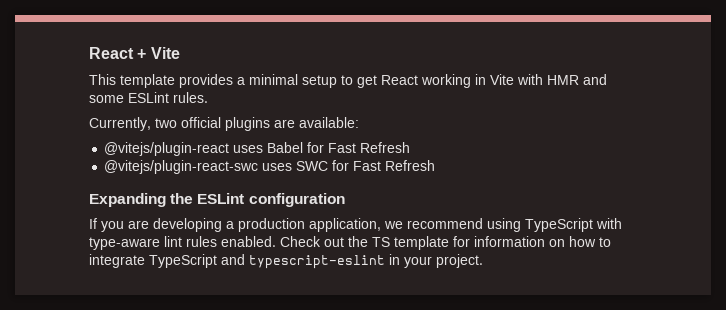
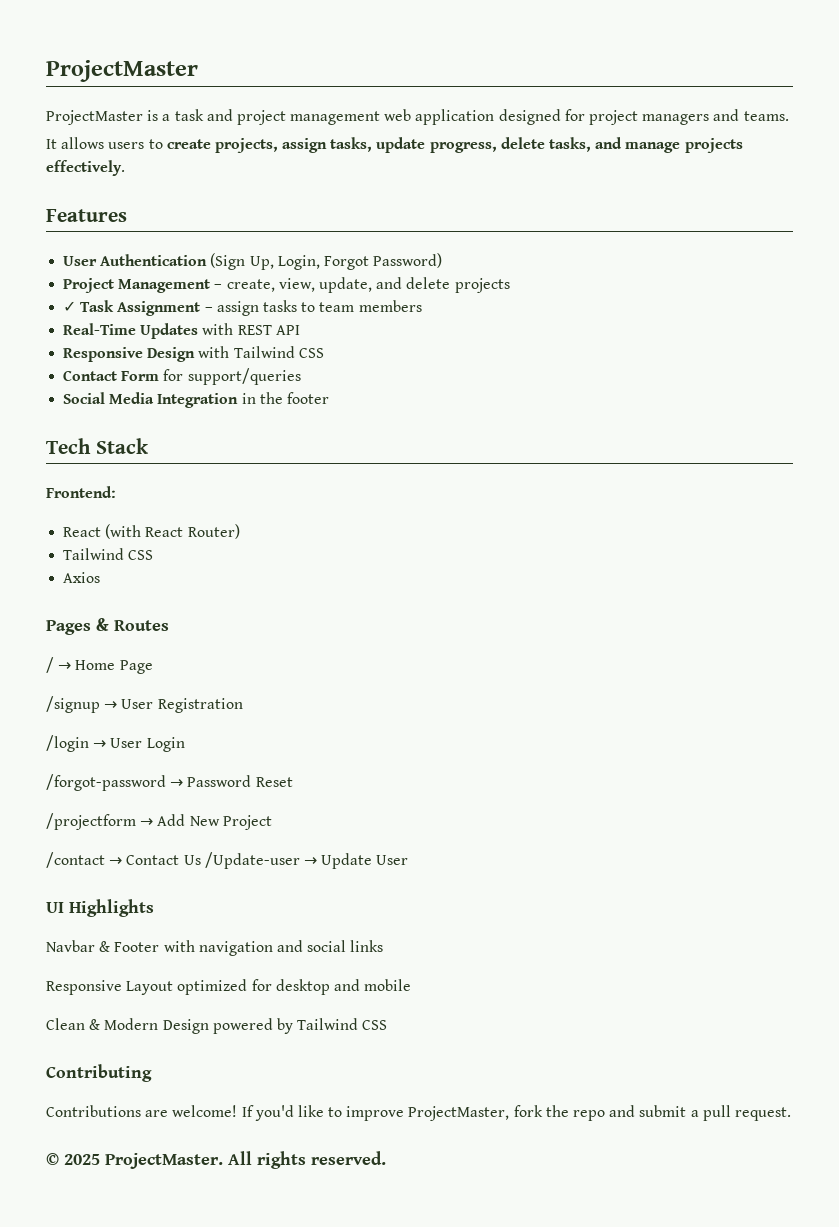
[89,47,180,59] [89,74,607,88] [89,92,208,103] [89,117,359,131] [104,142,411,156] [104,160,436,174] [89,193,345,207] [89,218,622,232] [89,236,611,250] [89,254,483,269] React + Vite // This template provides a minimal setup to get React working in Vite with HMR and some ESLint rules. // Currently, two official plugins are available: // @vitejs/plugin-react uses Babel for Fast Refresh // @vitejs/plugin-react-swc uses SWC for Fast Refresh // Expanding the ESLint configuration // If you are developing a production application, we recommend using TypeScript with type-aware lint rules enabled. Check out the TS template for information on how to integrate TypeScript and typescript-eslint in your project. -> [46,60,198,82] [46,109,789,125] [46,137,743,153] [46,160,125,176] [46,209,127,222] [63,253,443,270] [63,277,510,293] [63,300,422,316] [63,323,300,339] [63,346,324,362] [63,368,301,385] [63,392,329,408] [46,438,149,454] [46,486,116,498] [63,524,240,539] [63,548,154,560] [63,572,101,583] [46,618,169,635] [46,657,153,674] [46,696,243,713] [46,735,185,752] [46,774,293,791] [46,813,272,830] [46,852,409,869] [46,899,154,917] [46,940,384,956] [46,979,412,995] [46,1018,388,1034] [46,1064,152,1082] [46,1105,791,1121] [46,1151,386,1169] ProjectMaster // ProjectMaster is a task and project management web application designed for project managers and teams. // It allows users to create projects, assign tasks, update progress, delete tasks, and manage projects effectively. // Features // User Authentication (Sign Up, Login, Forgot Password) // Project Management – create, view, update, and delete projects // ✓ Task Assignment – assign tasks to team members // Real-Time Updates with REST API // Responsive Design with Tailwind CSS // Contact Form for support/queries // Social Media Integration in the footer // Tech Stack // Frontend: // React (with React Router) // Tailwind CSS // Axios // Pages & Routes // / → Home Page // /signup → User Registration // /login → User Login // /forgot-password → Password Reset // /projectform → Add New Project // /contact → Contact Us /Update-user → Update User // UI Highlights // Navbar & Footer with navigation and social links // Responsive Layout optimized for desktop and mobile // Clean & Modern Design powered by Tailwind CSS // Contributing // Contributions are welcome! If you'd like to improve ProjectMaster, fork the repo and submit a pull request. // © 2025 ProjectMaster. All rights reserved.

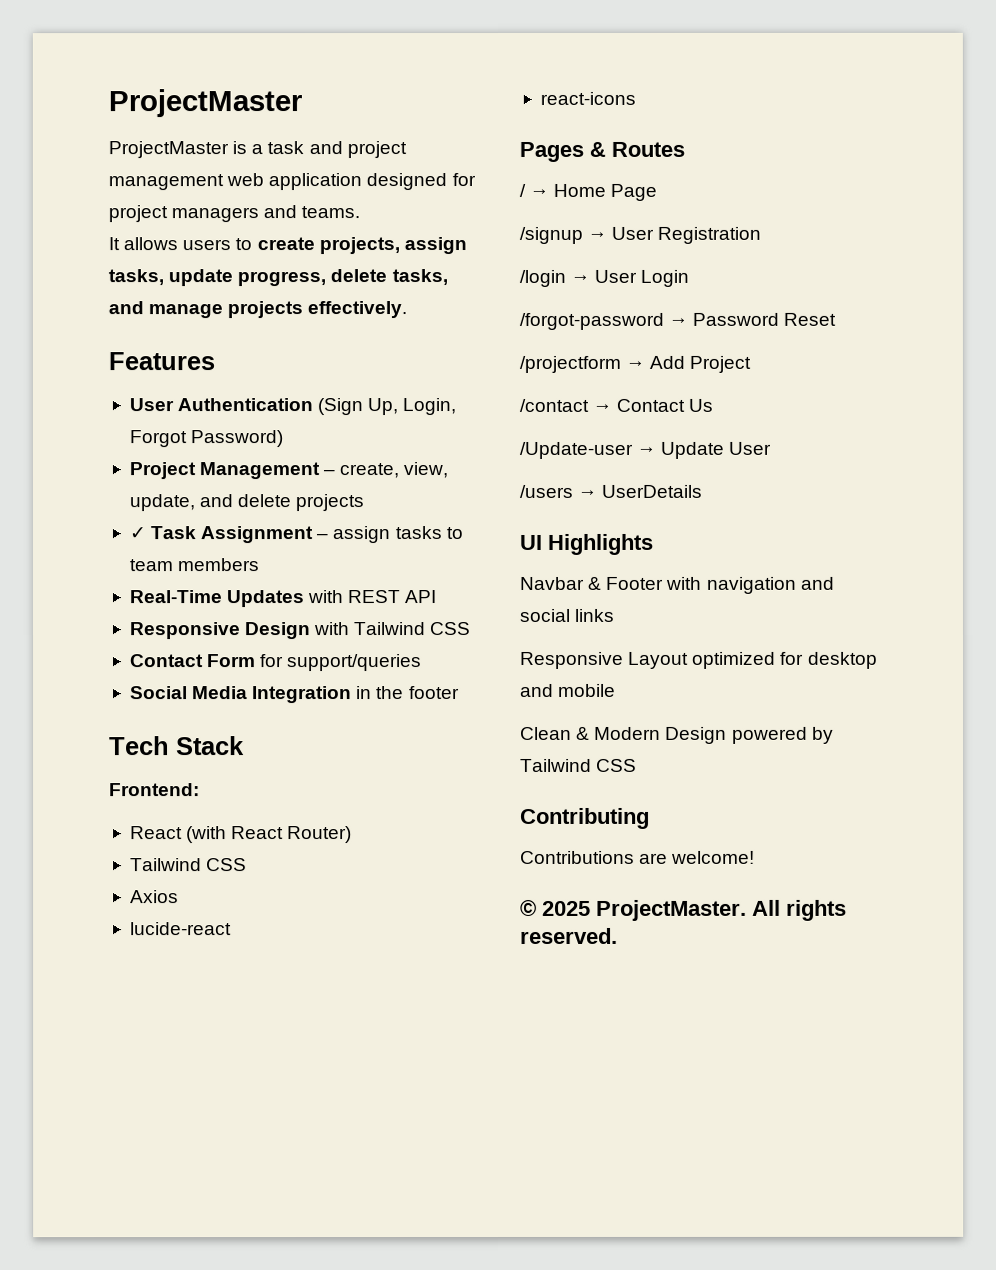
(101, 577) none -> [129,922,232,936] [539,91,636,105] // lucide-react // react-icons
[189,816,220,826] New -> (686, 362) none
(201, 860) none -> (714, 405) //
(409, 860) none -> [519,484,703,498] // /users → UserDetails
[241,1105,791,1121] If you'd like to improve ProjectMaster, fork the repo and submit a pull request. -> (756, 857) none

